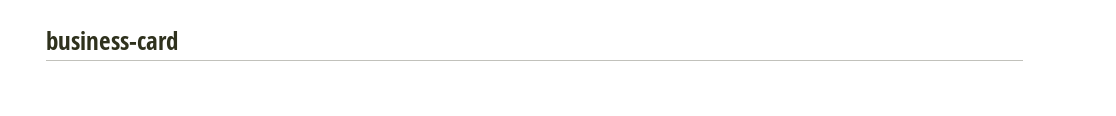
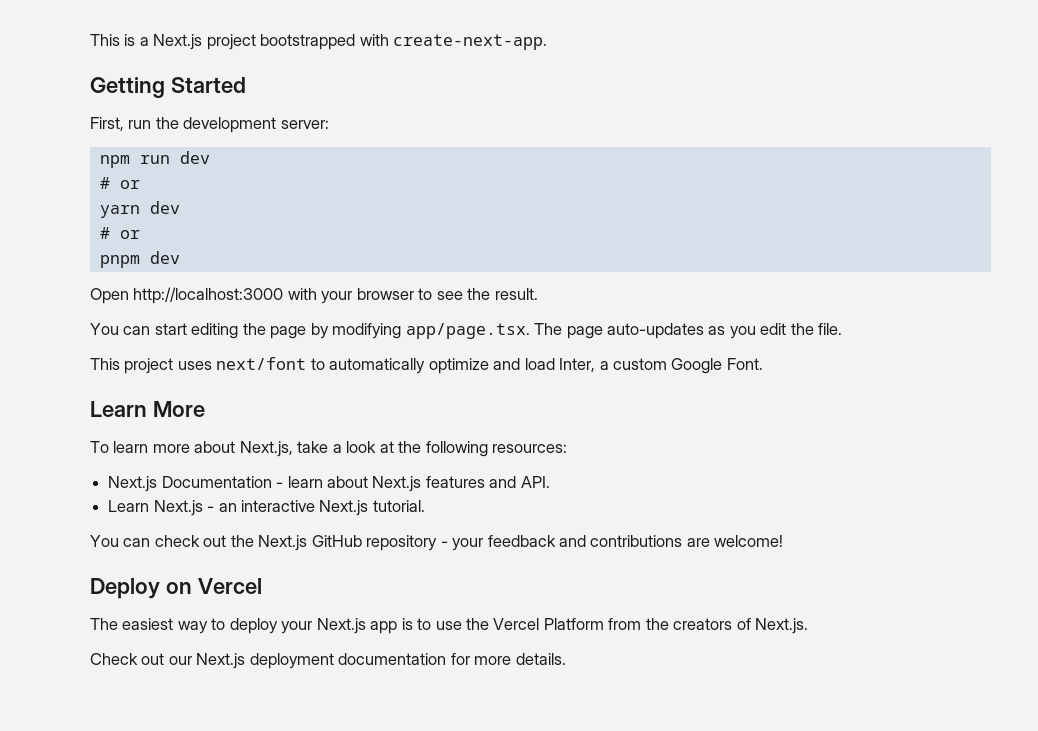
[46,31,178,50] business-card -> [90,34,548,50] [90,77,246,98] [90,117,329,133] [99,151,210,168] [99,177,140,189] [99,201,180,218] [99,227,140,239] [99,251,180,268] [90,287,538,304] [90,323,843,339] [90,357,763,374] [90,401,205,417] [90,441,568,457] [108,476,550,492] [108,500,425,516] [90,535,784,551] [90,578,262,599] [90,618,809,634] [90,653,566,669] This is a Next.js project bootstrapped with create-next-app. // Getting Started // First, run the development server: // npm run dev // # or // yarn dev // # or // pnpm dev // Open http://localhost:3000 with your browser to see the result. // You can start editing the page by modifying app/page.tsx. The page auto-updates as you edit the file. // This project uses next/font to automatically optimize and load Inter, a custom Google Font. // Learn More // To learn more about Next.js, take a look at the following resources: // Next.js Documentation - learn about Next.js features and API. // Learn Next.js - an interactive Next.js tutorial. // You can check out the Next.js GitHub repository - your feedback and contributions are welcome! // Deploy on Vercel // The easiest way to deploy your Next.js app is to use the Vercel Platform from the creators of Next.js. // Check out our Next.js deployment documentation for more details.

